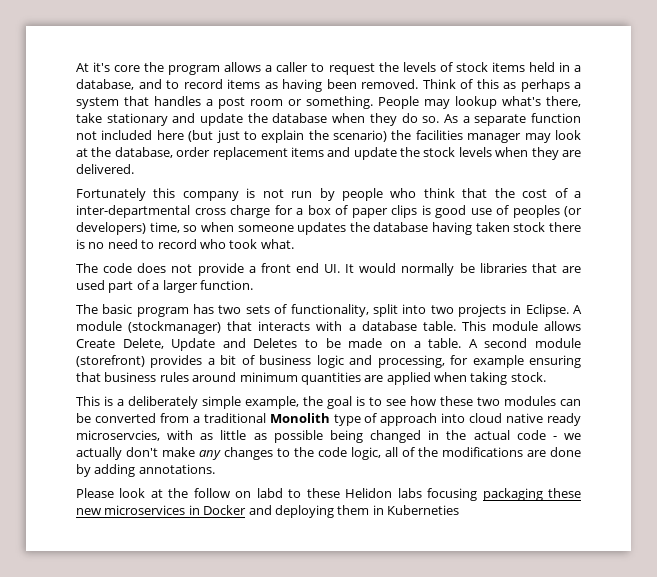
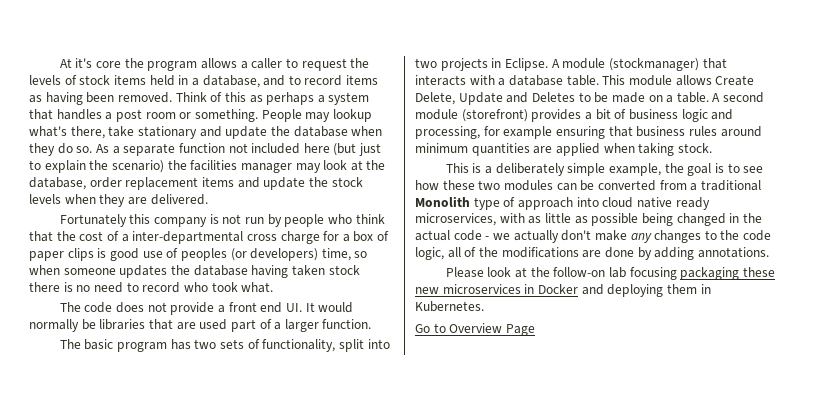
[76,430,160,441] microservcies, -> [415,213,496,226] microservices,
[193,488,422,498] follow on labd to these Helidon labs -> [553,267,626,278] follow-on lab
[387,505,459,515] Kuberneties -> [415,301,484,312] [415,323,535,336] Kubernetes. // Go to Overview Page

